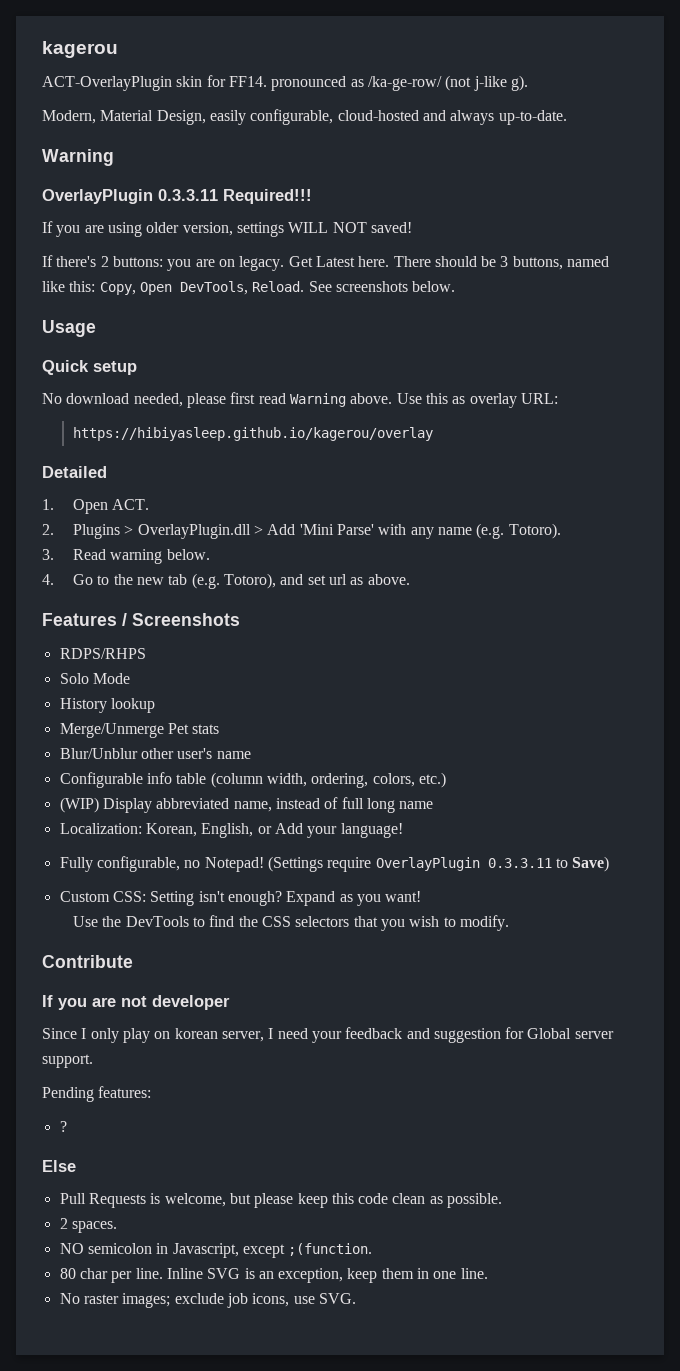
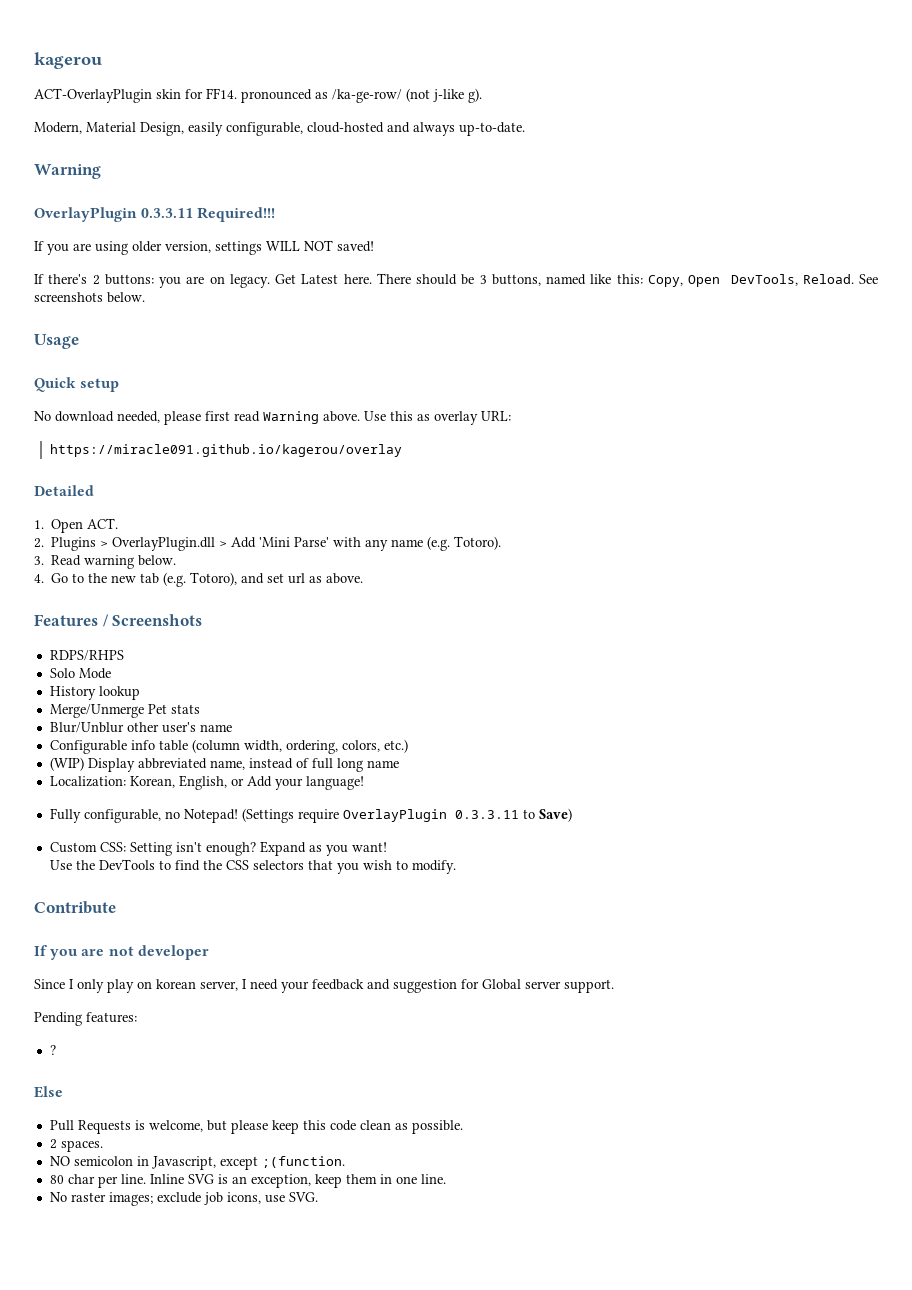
[73,427,434,441] https://hibiyasleep.github.io/kagerou/overlay -> [50,444,403,457] https://miracle091.github.io/kagerou/overlay

